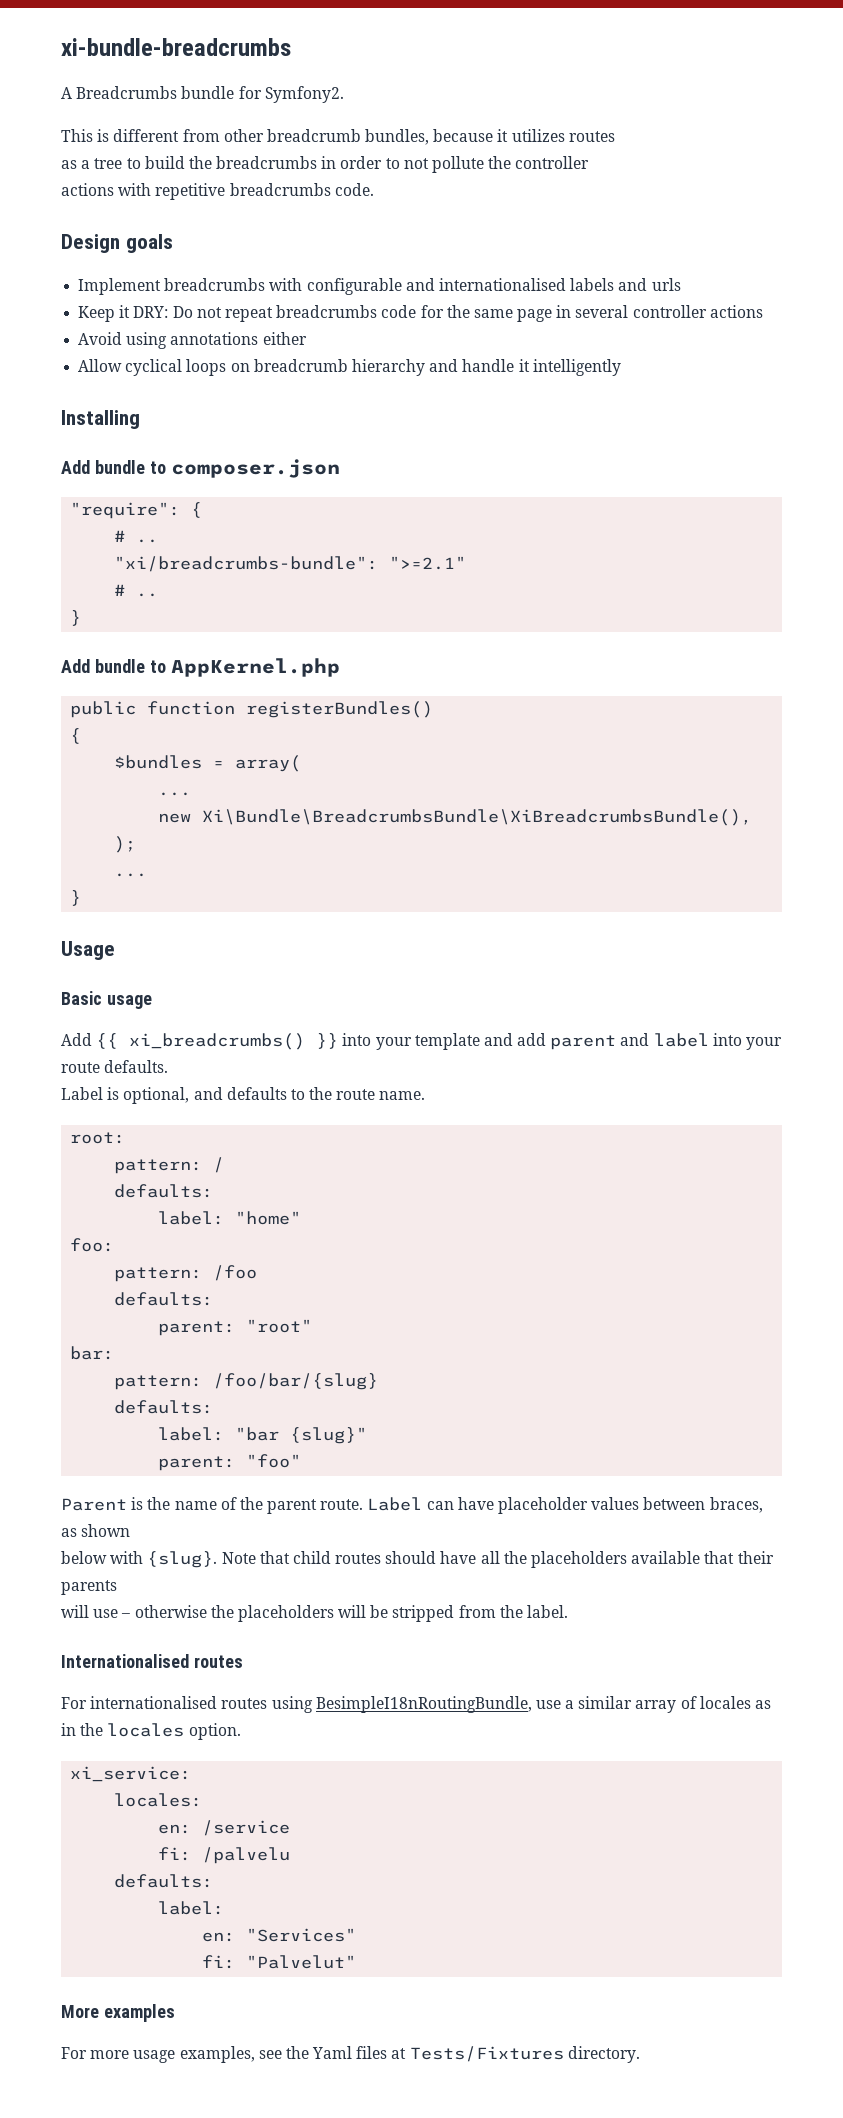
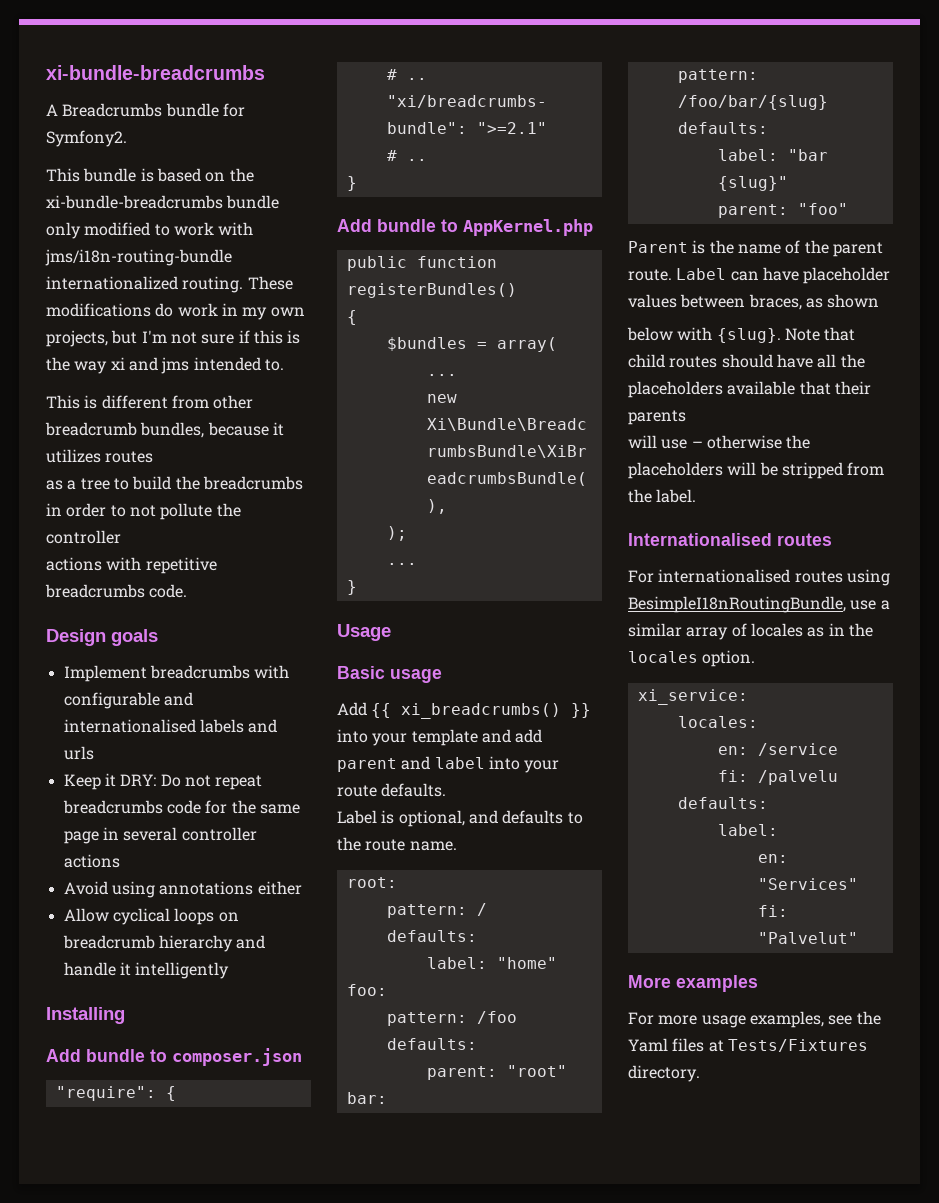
(344, 94) none -> [46,168,254,182] [46,195,280,209] [46,222,254,239] [45,249,232,266] [46,276,293,293] [46,303,305,320] [46,330,301,347] [46,357,284,374] // This bundle is based on the xi-bundle-breadcrumbs bundle only modified to work with jms/i18n-routing-bundle internationalized routing. These modifications do work in my own projects, but I'm not sure if this is the way xi and jms intended to.

